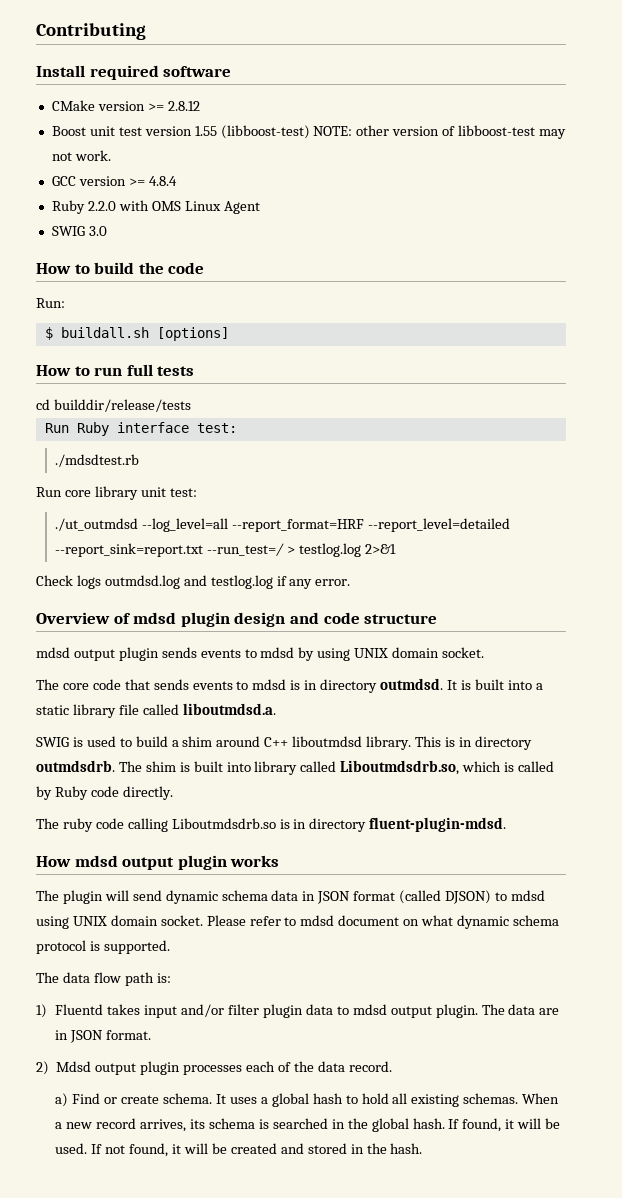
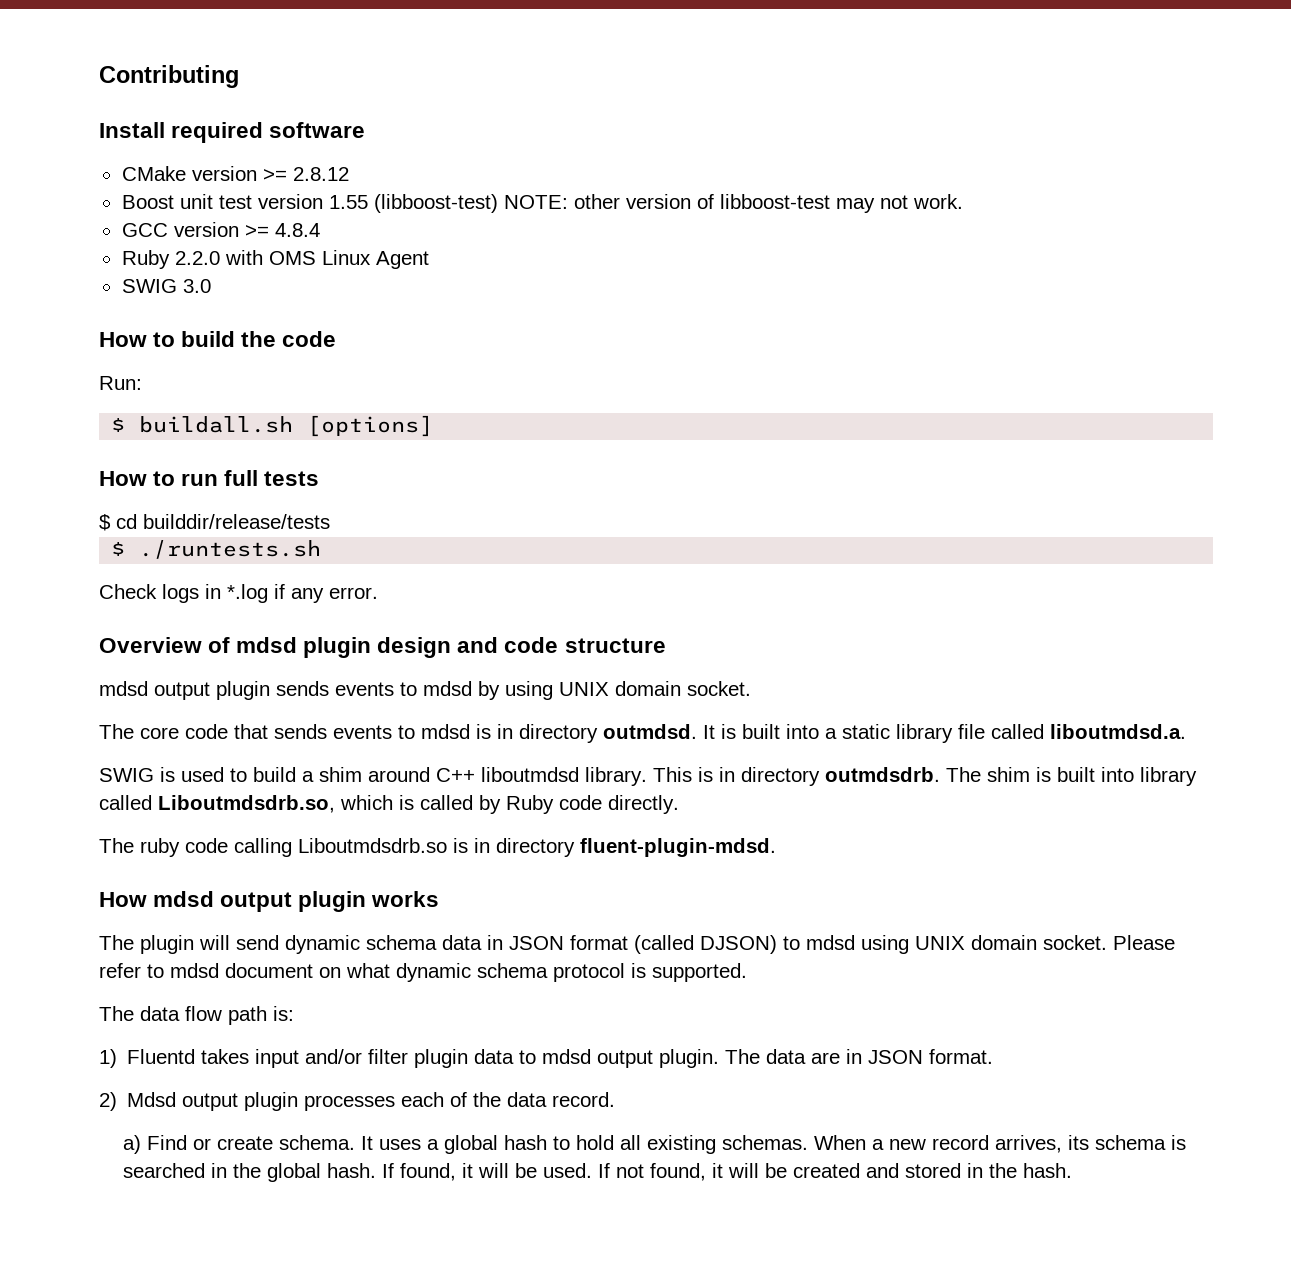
(195, 371) none -> [99,514,111,531] $
[44,422,237,436] [55,454,140,467] [36,486,197,500] [55,518,511,532] [55,543,397,557] Run Ruby interface test: // ./mdsdtest.rb // Run core library unit test: // ./ut_outmdsd --log_level=all --report_format=HRF --report_level=detailed --report_sink=report.txt --run_test=/ > testlog.log 2>&1 -> [111,540,322,559] $ ./runtests.sh
[104,575,273,589] outmdsd.log and testlog.log -> [205,584,268,603] in *.log

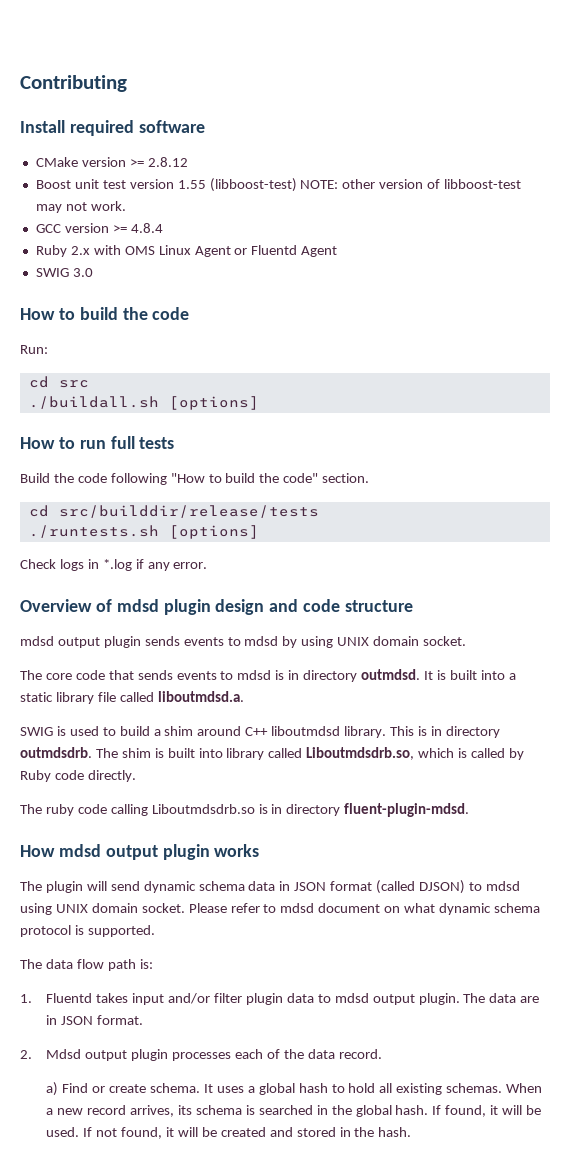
[174,251,220,265] 2.2.0 -> [70,246,90,255] 2.x
(429, 260) none -> [234,245,338,257] or Fluentd Agent
[111,416,294,433] $ buildall.sh -> [28,376,89,388] [28,396,159,409] cd src // ./buildall.sh
[99,514,330,531] [111,542,126,556] $ cd builddir/release/tests // $ -> [20,473,370,485] [28,505,319,518] Build the code following "How to build the code" section. // cd src/builddir/release/tests //
(322, 549) none -> [168,525,259,539] [options]
[99,1049,117,1068] 1) -> [20,994,32,1003] 1.
[99,1092,117,1111] 2) -> [20,1050,32,1059] 2.

